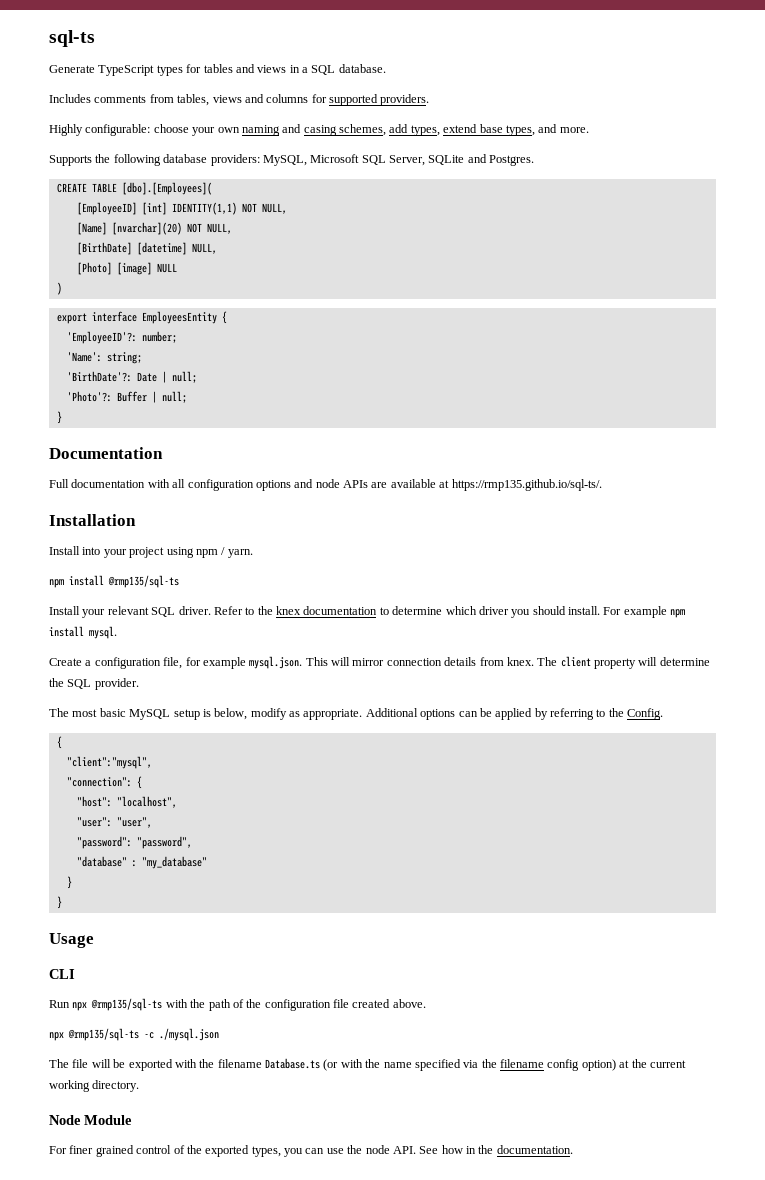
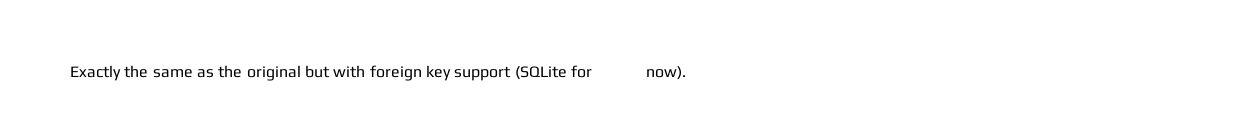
[49,30,95,47] [49,64,386,76] [49,94,430,106] [49,124,589,136] [49,154,535,166] [56,182,212,195] [76,202,287,215] [76,222,232,235] [76,242,217,255] [76,262,177,275] [56,282,62,295] [56,311,227,324] [66,331,177,344] [66,352,142,364] [66,371,197,383] [66,391,187,403] [56,411,62,424] [49,447,163,459] [49,479,602,491] [49,514,136,526] [49,546,253,558] [49,575,179,588] [49,606,686,618] [49,626,117,639] [49,656,710,669] [49,678,139,690] [49,708,664,720] [56,736,62,749] [66,756,152,769] [66,776,142,789] [76,796,177,808] [76,817,152,828] [76,836,192,849] [76,856,207,869] [66,876,72,889] [56,896,62,909] [49,933,94,948] [49,969,75,979] [49,998,426,1011] [49,1028,219,1041] [49,1058,686,1071] [49,1080,140,1092] [49,1115,132,1125] [49,1145,573,1157] sql-ts // Generate TypeScript types for tables and views in a SQL database. // Includes comments from tables, views and columns for supported providers. // Highly configurable: choose your own naming and casing schemes, add types, extend base types, and more. // Supports the following database providers: MySQL, Microsoft SQL Server, SQLite and Postgres. // CREATE TABLE [dbo].[Employees]( // [EmployeeID] [int] IDENTITY(1,1) NOT NULL, // [Name] [nvarchar](20) NOT NULL, // [BirthDate] [datetime] NULL, // [Photo] [image] NULL // ) // export interface EmployeesEntity { // 'EmployeeID'?: number; // 'Name': string; // 'BirthDate'?: Date | null; // 'Photo'?: Buffer | null; // } // Documentation // Full documentation with all configuration options and node APIs are available at https://rmp135.github.io/sql-ts/. // Installation // Install into your project using npm / yarn. // npm install @rmp135/sql-ts // Install your relevant SQL driver. Refer to the knex documentation to determine which driver you should install. For example npm install mysql. // Create a configuration file, for example mysql.json. This will mirror connection details from knex. The client property will determine the SQL provider. // The most basic MySQL setup is below, modify as appropriate. Additional options can be applied by referring to the Config. // { // "client":"mysql", // "connection": { // "host": "localhost", // "user": "user", // "password": "password", // "database" : "my_database" // } // } // Usage // CLI // Run npx @rmp135/sql-ts with the path of the configuration file created above. // npx @rmp135/sql-ts -c ./mysql.json // The file will be exported with the filename Database.ts (or with the name specified via the filename config option) at the current working directory. // Node Module // For finer grained control of the exported types, you can use the node API. See how in the documentation. -> [70,65,686,81] Exactly the same as the original but with foreign key support (SQLite for now).

